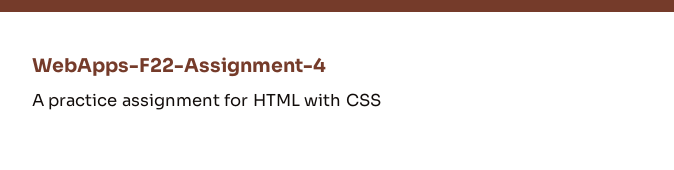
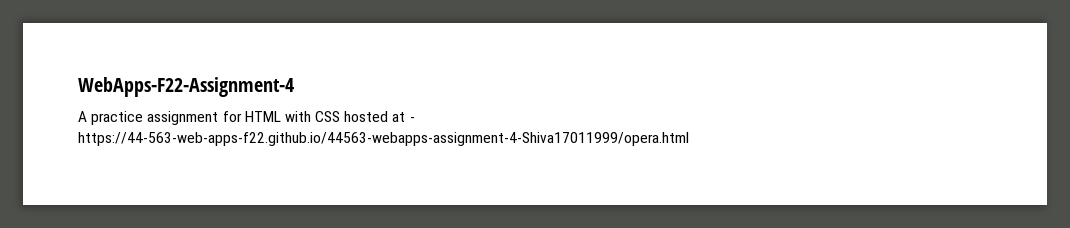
(381, 100) none -> [344,111,415,122] [78,132,689,146] hosted at - https://44-563-web-apps-f22.github.io/44563-webapps-assignment-4-Shiva17011999/opera.html

